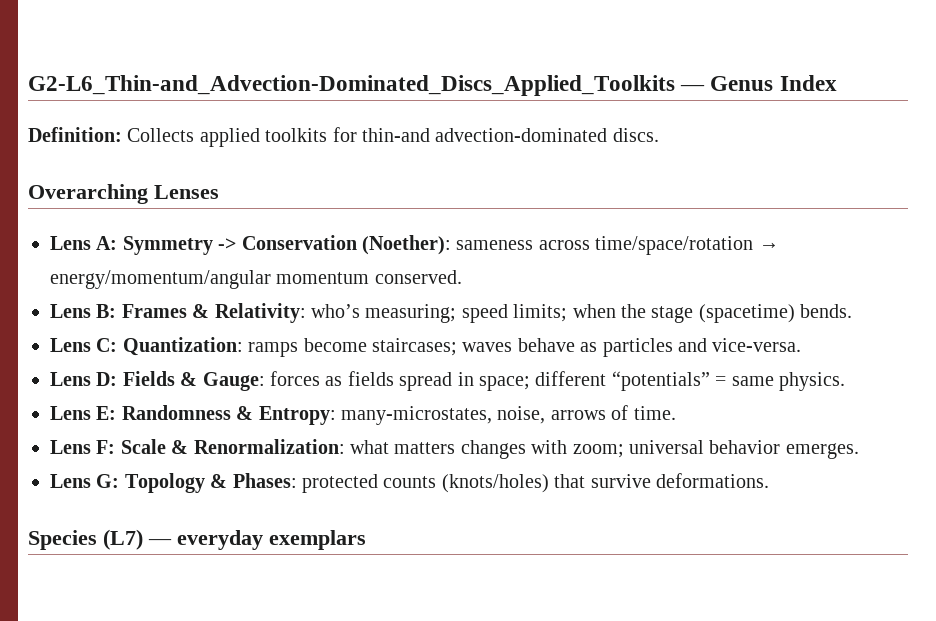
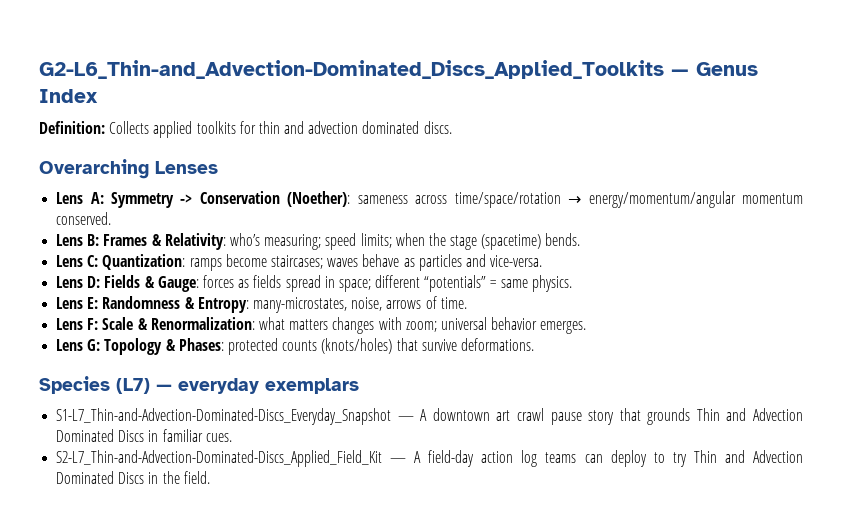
[362,128,608,142] thin-and advection-dominated -> [258,121,420,134] thin and advection dominated
(366, 540) none -> [56,408,803,425] [56,429,232,442] [56,450,803,467] [56,471,210,484] // S1-L7_Thin-and-Advection-Dominated-Discs_Everyday_Snapshot — A downtown art crawl pause story that grounds Thin and Advection Dominated Discs in familiar cues. // S2-L7_Thin-and-Advection-Dominated-Discs_Applied_Field_Kit — A field-day action log teams can deploy to try Thin and Advection Dominated Discs in the field.

